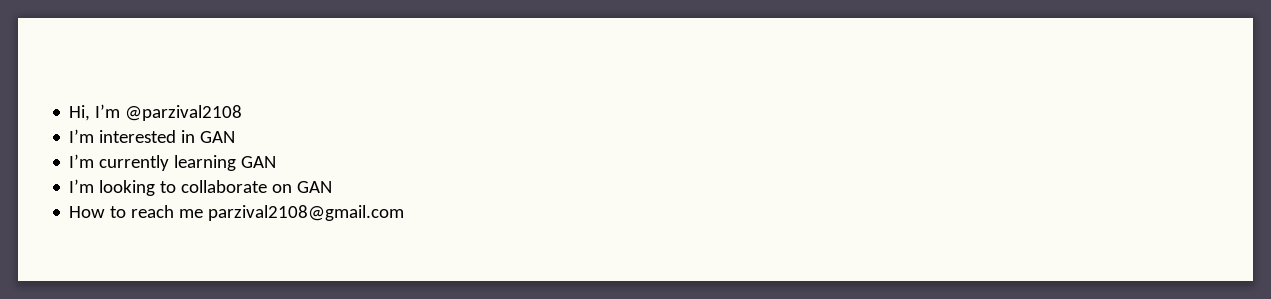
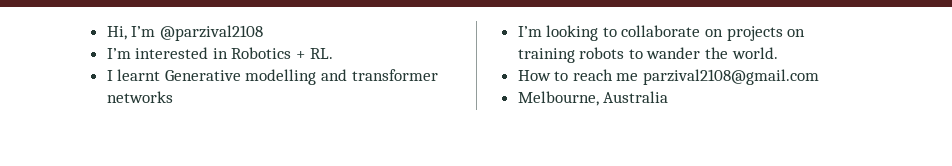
[200,131,236,143] [69,154,277,171] GAN // I’m currently learning GAN -> [231,47,333,59] [106,69,438,85] [106,91,173,103] Robotics + RL. // I learnt Generative modelling and transformer networks
[297,181,333,193] GAN -> [726,26,806,41] [517,47,778,63] projects on training robots to wander the world.
(405, 213) none -> [517,91,669,106] // Melbourne, Australia

